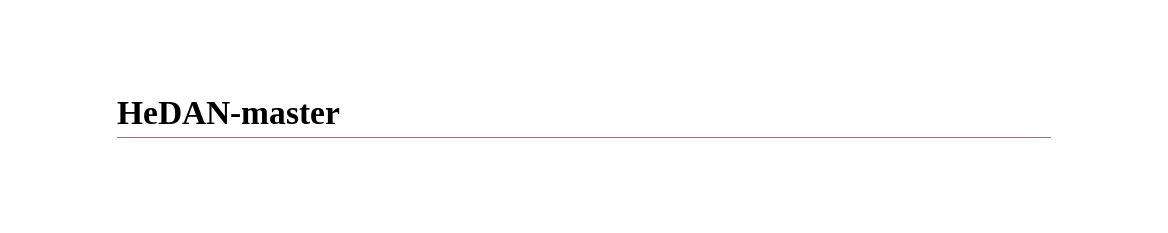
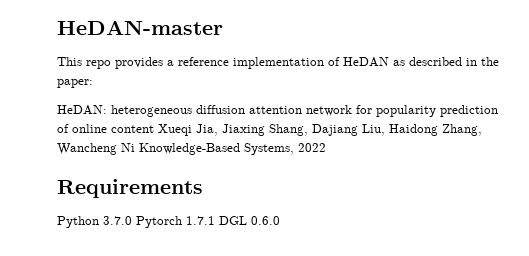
(340, 113) none -> [57,57,499,69] [57,79,93,88] [57,105,498,117] [57,124,482,136] [57,143,326,155] [57,179,203,198] [57,216,280,228] // This repo provides a reference implementation of HeDAN as described in the paper: // HeDAN: heterogeneous diffusion attention network for popularity prediction of online content Xueqi Jia, Jiaxing Shang, Dajiang Liu, Haidong Zhang, Wancheng Ni Knowledge-Based Systems, 2022 // Requirements // Python 3.7.0 Pytorch 1.7.1 DGL 0.6.0

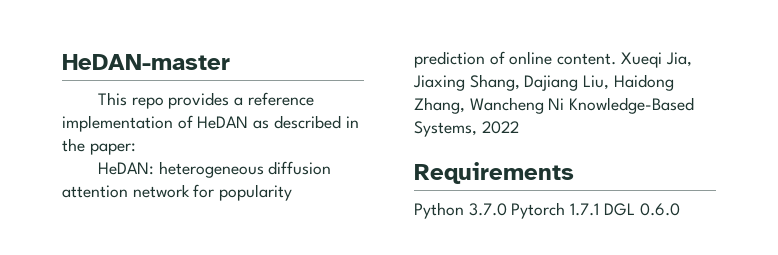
[111,125,154,133] content -> [557,53,617,65] content.

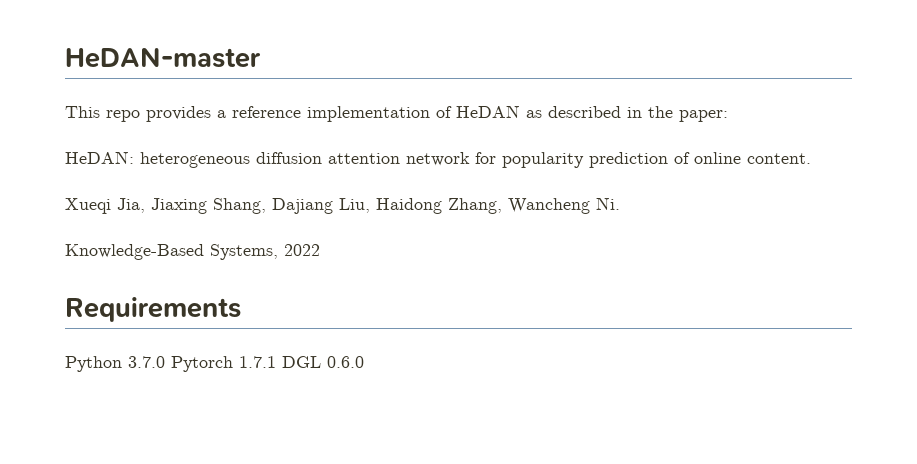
(617, 59) none -> (811, 158) //
[548,98,565,110] Ni -> [596,197,620,210] Ni. //

